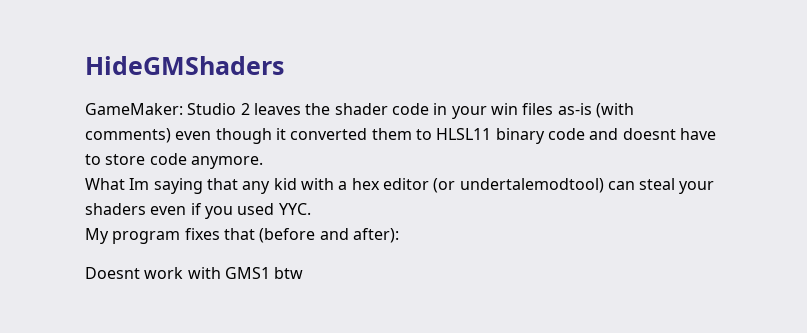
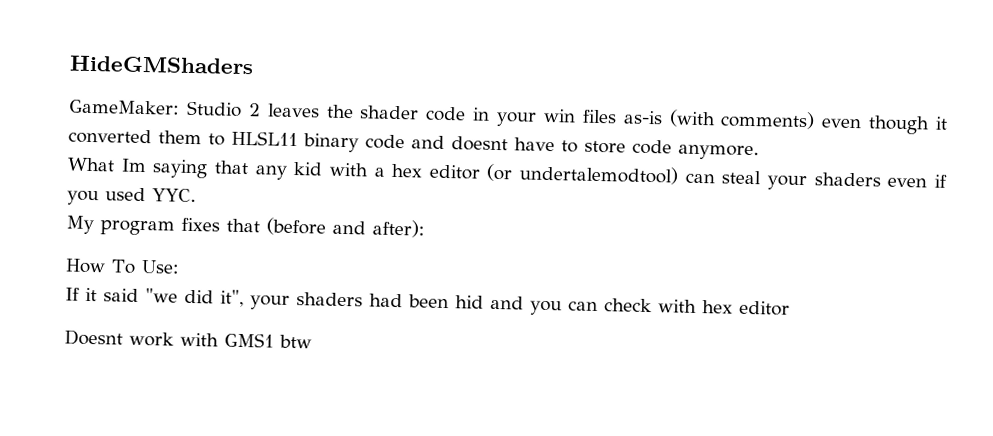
(399, 235) none -> [65,258,180,274] [65,287,790,316] // How To Use: // If it said "we did it", your shaders had been hid and you can check with hex editor

